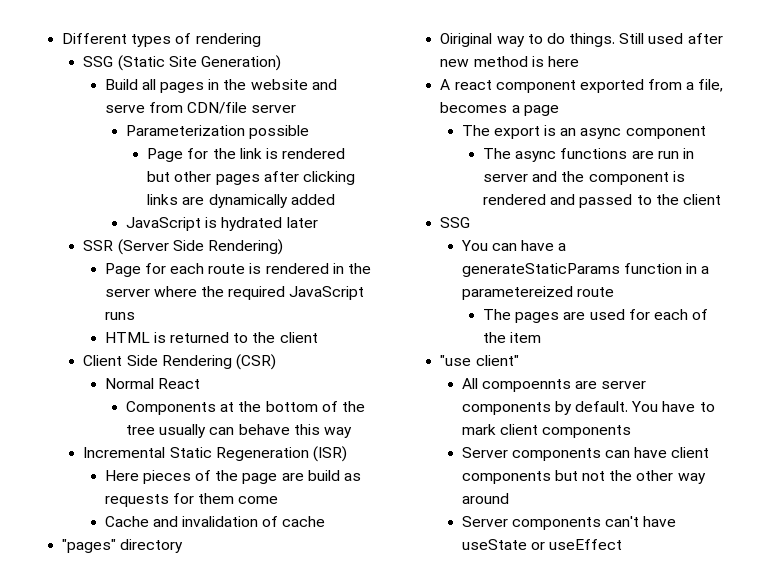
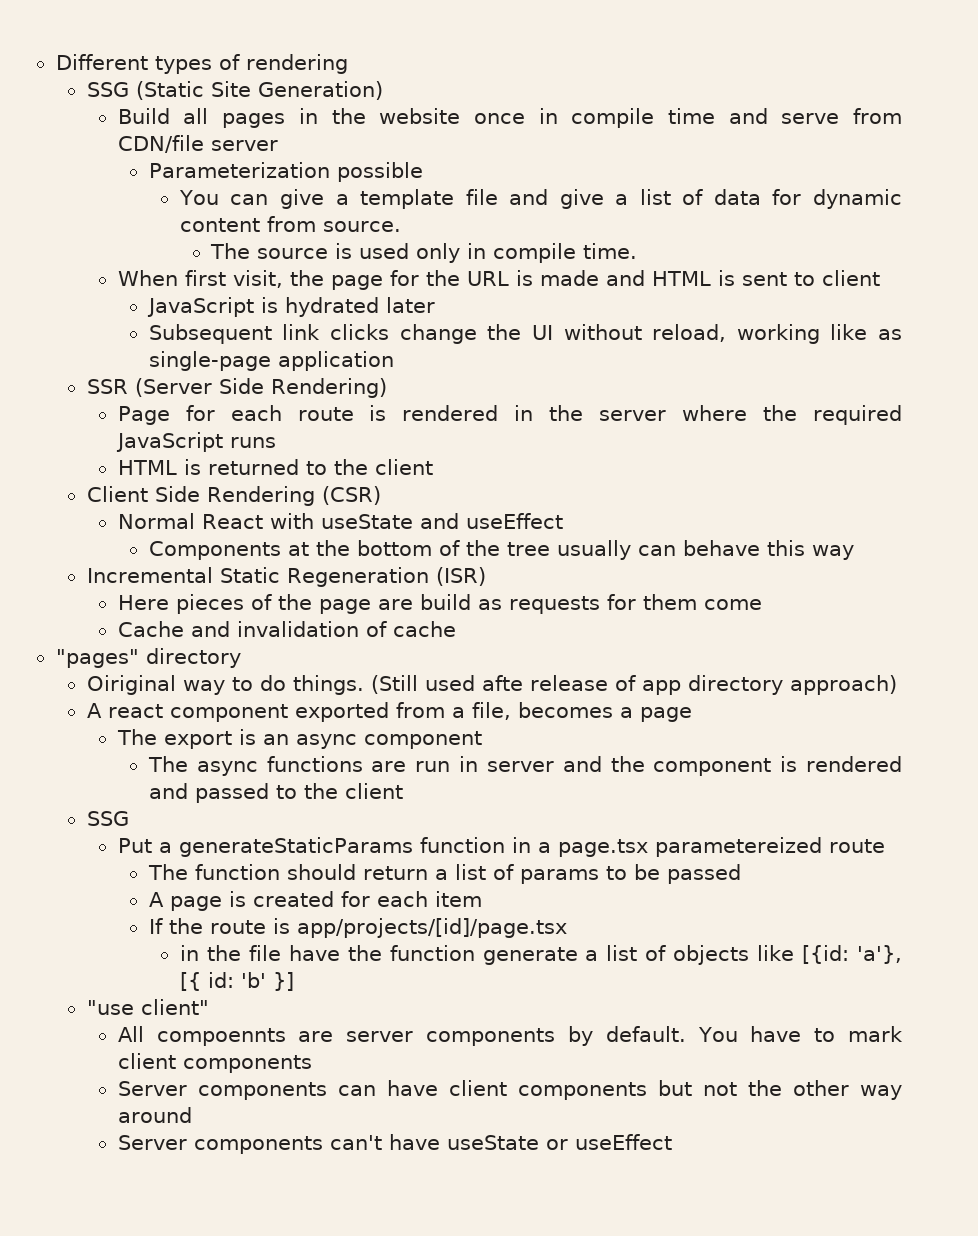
(308, 84) none -> [473,108,715,128] once in compile time
[147,148,346,162] [147,171,356,185] [147,194,335,208] [125,217,318,231] Page for the link is rendered but other pages after clicking links are dynamically added // JavaScript is hydrated later -> [178,189,902,209] [179,216,401,232] [210,243,638,263] [117,270,880,290] [146,297,435,317] [148,324,902,344] [148,351,394,371] You can give a template file and give a list of data for dynamic content from source. // The source is used only in compile time. // When first visit, the page for the URL is made and HTML is sent to client // JavaScript is hydrated later // Subsequent link clicks change the UI without reload, working like as single-page application
(200, 383) none -> [269,513,563,529] with useState and useEffect
[619,33,723,44] [440,56,579,67] Still used after new method is here -> [370,675,897,695] (Still used afte release of app directory approach)
[460,240,555,251] You can have -> [117,838,152,853] Put
(710, 270) none -> [557,839,648,857] page.tsx
[515,309,709,323] [482,332,542,343] pages are used for each of the item -> [194,864,741,884] [148,891,482,911] [148,918,567,938] [179,945,902,965] [179,972,294,991] function should return a list of params to be passed // A page is created for each item // If the route is app/projects/[id]/page.tsx // in the file have the function generate a list of objects like [{id: 'a'}, [{ id: 'b' }]

